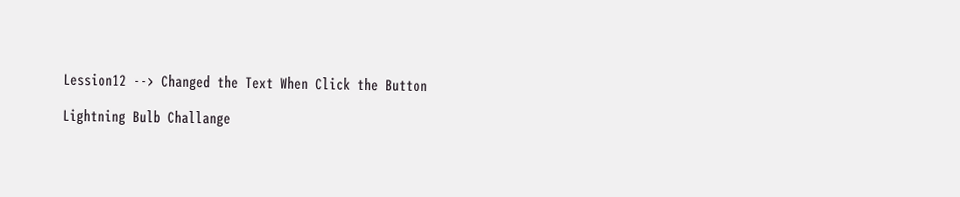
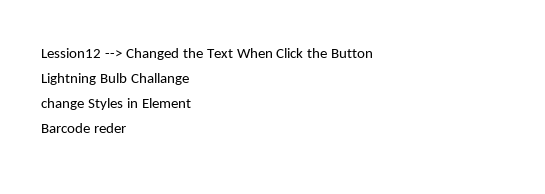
(231, 119) none -> [41,98,191,110] [41,123,126,133] // change Styles in Element // Barcode reder

